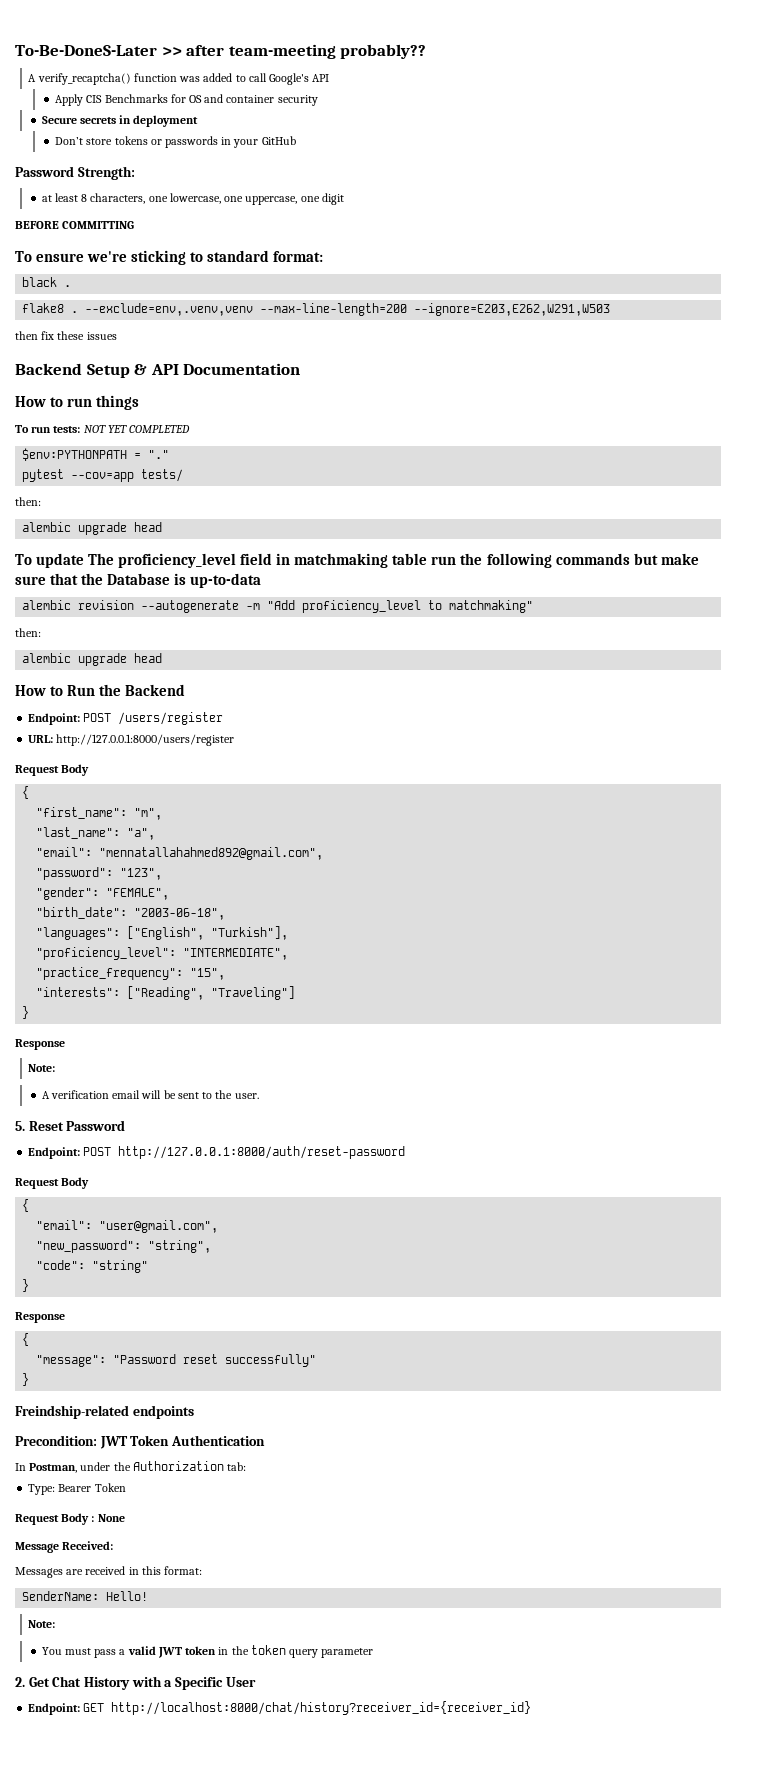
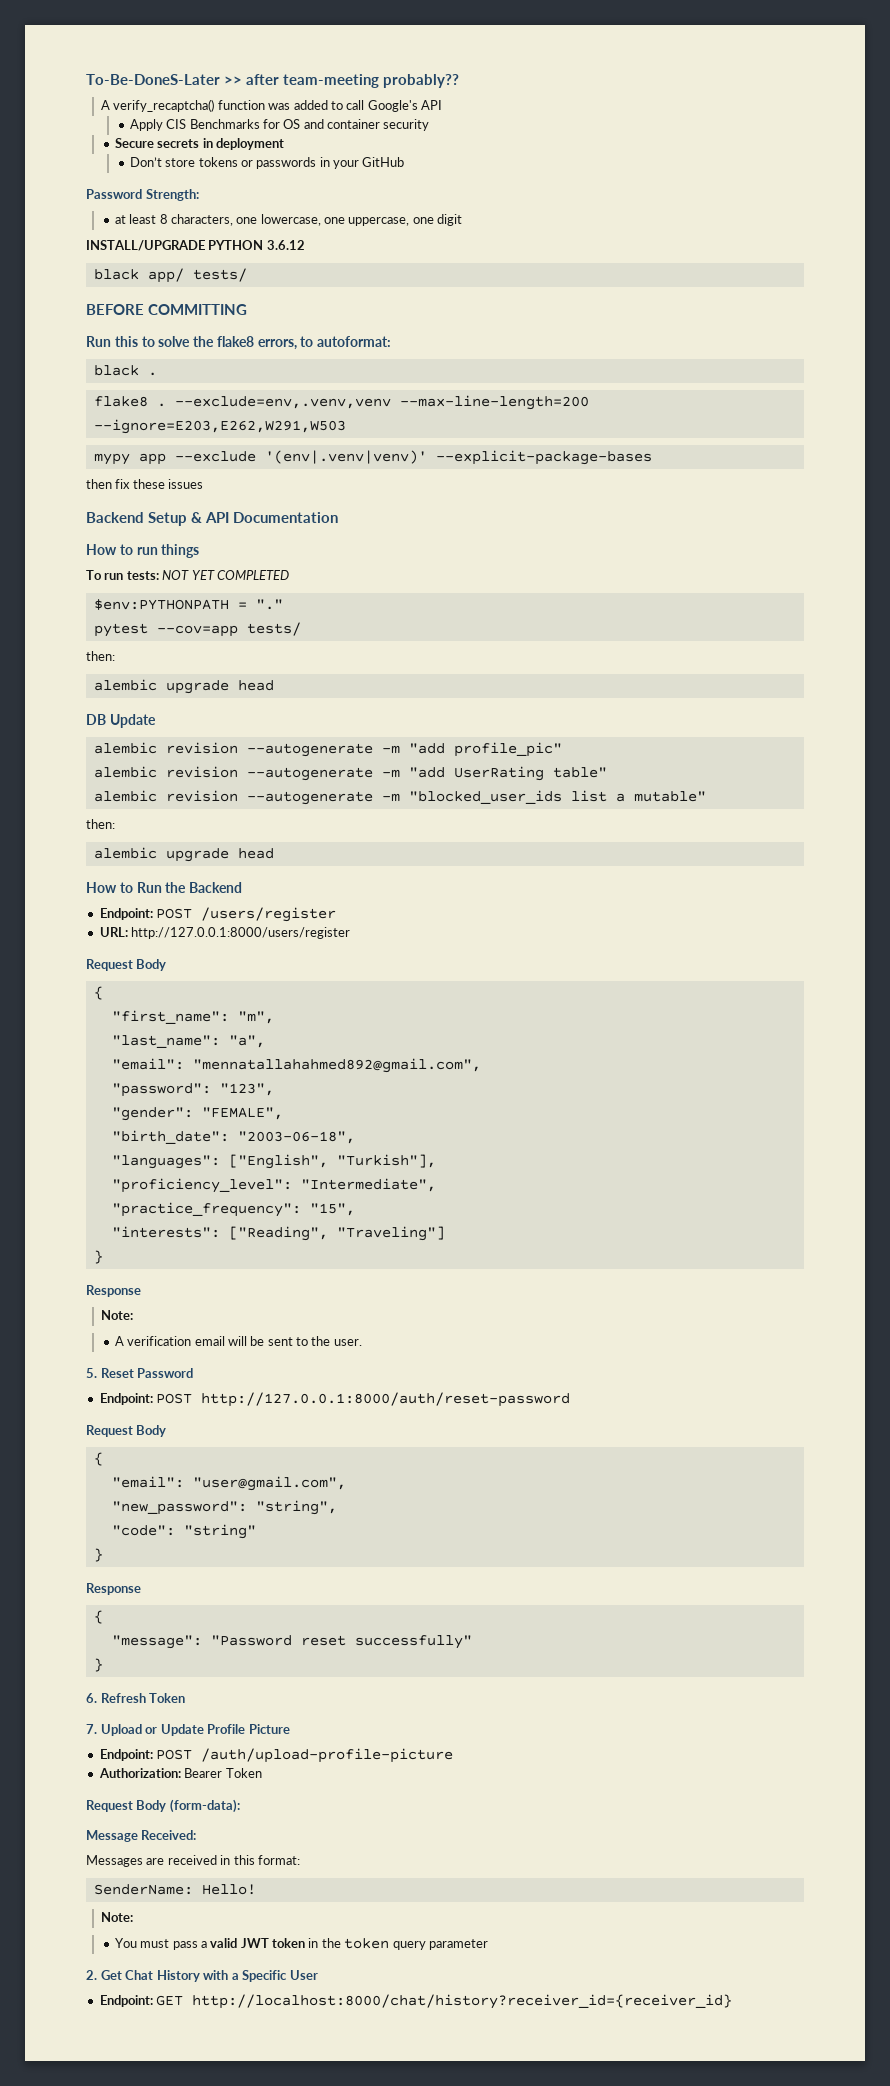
[15,221,135,229] [15,250,324,265] BEFORE COMMITTING // To ensure we're sticking to standard format: -> [86,240,305,251] [93,268,247,283] [86,304,247,315] [86,336,392,350] INSTALL/UPGRADE PYTHON 3.6.12 // black app/ tests/ // BEFORE COMMITTING // Run this to solve the flake8 errors, to autoformat:
(611, 309) none -> [93,450,652,465] // mypy app --exclude '(env|.venv|venv)' --explicit-package-bases
[15,553,699,568] [15,573,262,588] [22,600,534,613] To update The proficiency_level field in matchmaking table run the following commands but make sure that the Database is up-to-data // alembic revision --autogenerate -m "Add proficiency_level to matchmaking" -> [86,714,156,728] [93,742,562,757] [93,766,607,781] [93,790,706,805] DB Update // alembic revision --autogenerate -m "add profile_pic" // alembic revision --autogenerate -m "add UserRating table" // alembic revision --autogenerate -m "blocked_user_ids list a mutable"
[183,948,289,960] "INTERMEDIATE", -> [300,1178,436,1192] "Intermediate",
[15,1405,194,1419] [15,1435,265,1449] [15,1461,247,1473] [28,1484,56,1495] Freindship-related endpoints // Precondition: JWT Token Authentication // In Postman, under the Authorization tab: // Type: -> [86,1693,186,1703] [86,1724,290,1736] [99,1748,454,1763] [98,1768,181,1778] 6. Refresh Token // 7. Upload or Update Profile Picture // Endpoint: POST /auth/upload-profile-picture // Authorization:
[91,1514,125,1522] : None -> [169,1799,240,1813] (form-data):

